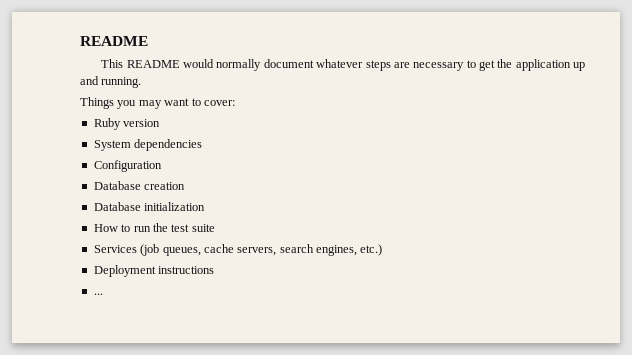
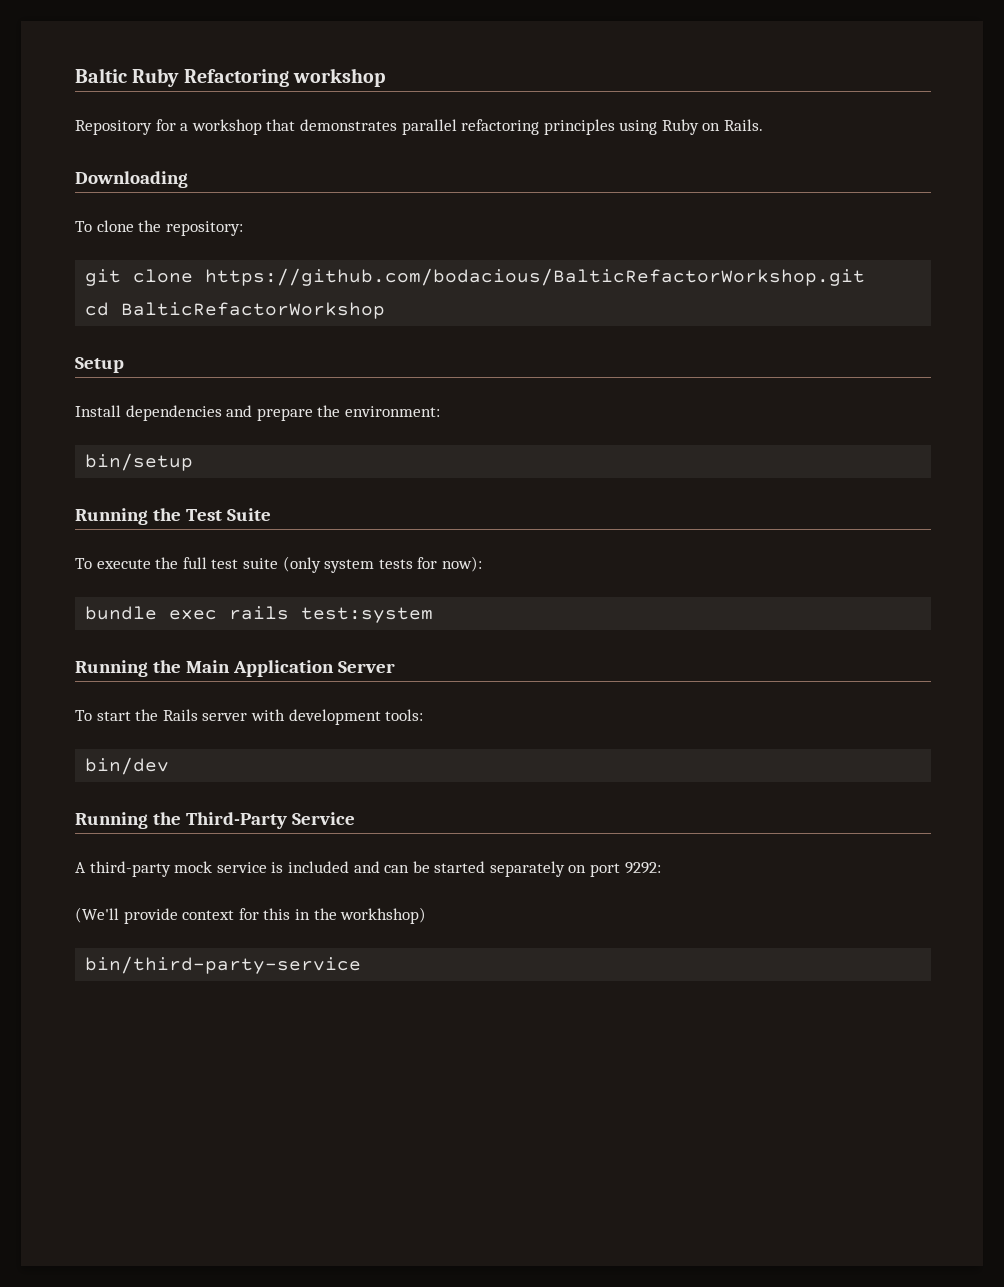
[80,36,148,46] [101,59,586,71] [80,76,142,88] [80,97,235,109] [93,118,161,130] [93,139,203,151] [93,160,162,172] [93,181,186,190] [93,202,206,211] [93,223,215,232] [93,244,383,256] [93,265,215,277] [93,293,103,295] README // This README would normally document whatever steps are necessary to get the application up and running. // Things you may want to cover: // Ruby version // System dependencies // Configuration // Database creation // Database initialization // How to run the test suite // Services (job queues, cache servers, search engines, etc.) // Deployment instructions // ... -> [75,68,385,87] [75,119,764,135] [75,171,188,188] [75,220,243,236] [85,268,866,286] [85,302,386,319] [75,357,124,373] [75,405,440,421] [85,453,194,471] [75,508,271,525] [75,556,482,573] [85,606,434,623] [75,660,395,677] [75,709,424,725] [85,757,170,775] [75,812,355,829] [75,861,661,877] [75,907,427,924] [85,956,362,974] Baltic Ruby Refactoring workshop // Repository for a workshop that demonstrates parallel refactoring principles using Ruby on Rails. // Downloading // To clone the repository: // git clone https://github.com/bodacious/BalticRefactorWorkshop.git // cd BalticRefactorWorkshop // Setup // Install dependencies and prepare the environment: // bin/setup // Running the Test Suite // To execute the full test suite (only system tests for now): // bundle exec rails test:system // Running the Main Application Server // To start the Rails server with development tools: // bin/dev // Running the Third-Party Service // A third-party mock service is included and can be started separately on port 9292: // (We'll provide context for this in the workhshop) // bin/third-party-service

